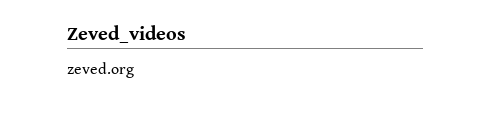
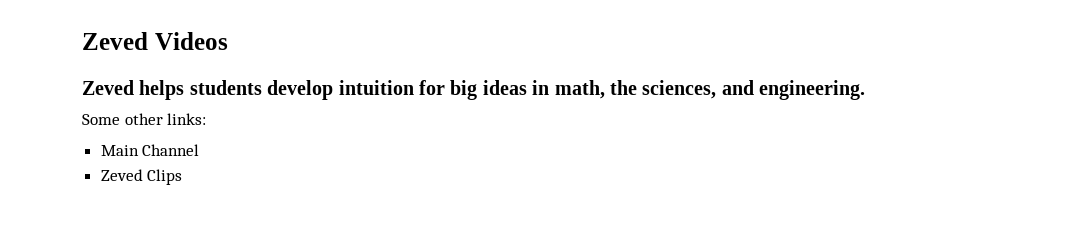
[67,25,186,43] [67,62,134,78] Zeved_videos // zeved.org -> [82,32,228,50] [82,80,866,100] [82,113,207,125] [100,144,200,156] [100,169,183,185] Zeved Videos // Zeved helps students develop intuition for big ideas in math, the sciences, and engineering. // Some other links: // Main Channel // Zeved Clips

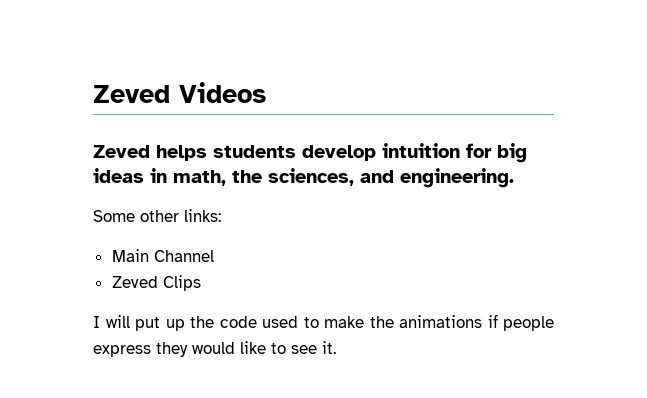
(183, 177) none -> [93,314,554,331] [93,341,336,357] // I will put up the code used to make the animations if people express they would like to see it.

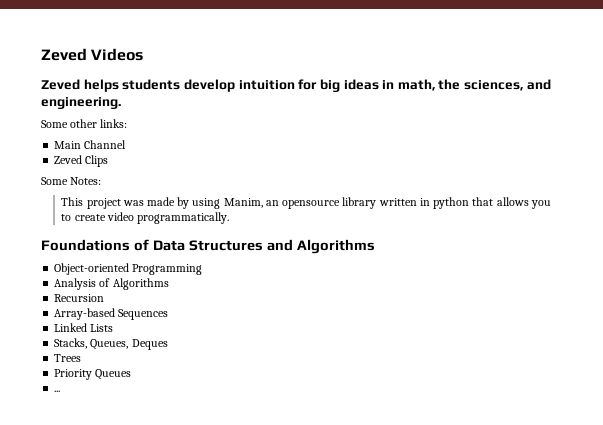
[93,314,554,331] [93,341,336,357] I will put up the code used to make the animations if people express they would like to see it. -> [41,177,102,185] [61,197,551,209] [61,212,229,224] [41,239,375,254] [54,263,203,275] [54,278,169,290] [54,294,105,302] [54,308,169,320] [54,323,114,332] [54,338,168,350] [54,354,82,362] [54,369,132,380] [54,390,61,392] Some Notes: // This project was made by using Manim, an opensource library written in python that allows you to create video programmatically. // Foundations of Data Structures and Algorithms // Object-oriented Programming // Analysis of Algorithms // Recursion // Array-based Sequences // Linked Lists // Stacks, Queues, Deques // Trees // Priority Queues // ...

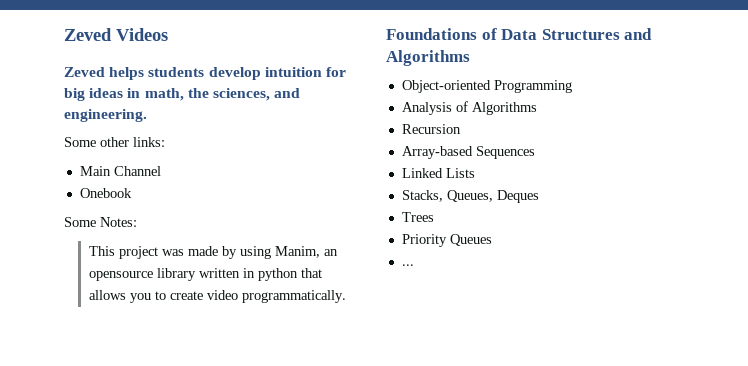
[54,155,109,167] Zeved Clips -> [79,188,132,198] Onebook

